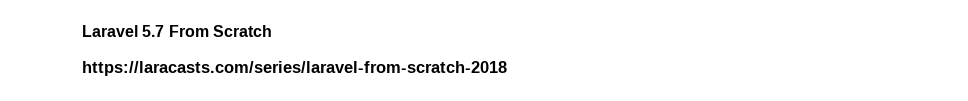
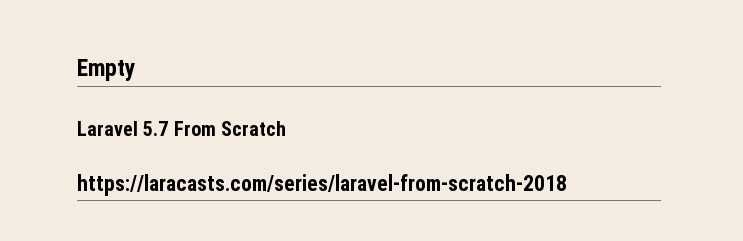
(82, 31) none -> [77,59,135,81] Empty //

